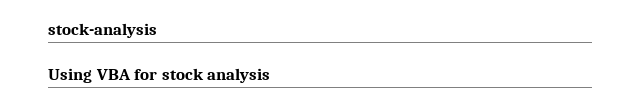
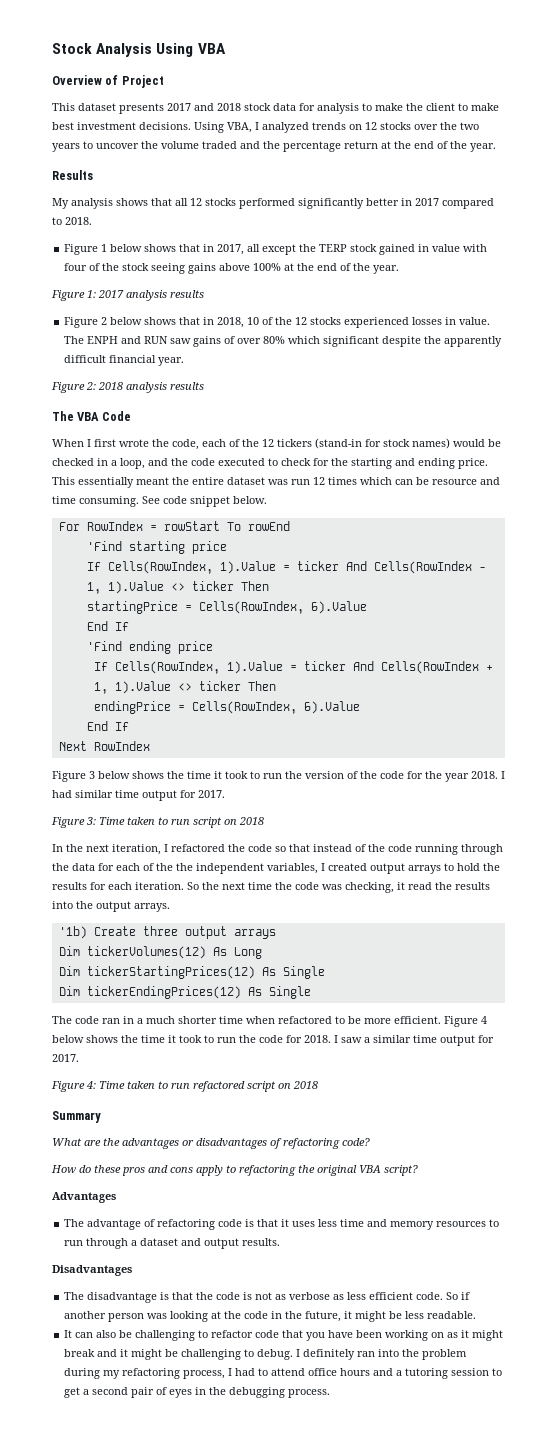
[48,23,157,38] stock-analysis // -> [52,43,153,57] Stock Analysis
[134,68,271,83] for stock analysis -> [52,75,164,88] [52,103,499,114] [52,122,479,133] [52,141,496,152] [52,170,93,180] [52,198,494,209] [52,217,92,225] [64,244,488,255] [64,263,400,274] [51,290,204,301] [64,317,491,328] [64,336,503,347] [64,355,185,366] [51,382,204,393] [52,411,131,421] [52,438,501,450] [52,458,488,469] [52,477,500,488] [52,496,267,507] [58,521,290,531] [86,541,227,554] [86,561,486,574] [86,581,269,594] [86,601,367,614] [86,621,129,631] [86,641,213,654] [93,661,493,674] [93,681,276,694] [93,701,360,714] [86,721,129,731] [58,741,150,751] [52,771,505,782] [52,790,225,801] [51,817,264,828] [52,844,503,855] [52,863,500,874] [52,882,490,893] [52,901,170,912] [58,926,276,939] [58,946,262,959] [58,966,325,979] [58,986,311,999] [52,1016,487,1027] [52,1035,494,1046] [52,1054,79,1062] [51,1081,318,1092] [52,1111,101,1123] [52,1138,370,1149] [51,1165,418,1176] [52,1192,116,1203] [64,1219,500,1230] [64,1238,281,1249] [52,1265,132,1276] [64,1292,471,1303] [64,1311,477,1322] [64,1330,504,1341] [64,1349,468,1360] [64,1368,503,1379] [64,1387,331,1398] // Overview of Project // This dataset presents 2017 and 2018 stock data for analysis to make the client to make best investment decisions. Using VBA, I analyzed trends on 12 stocks over the two years to uncover the volume traded and the percentage return at the end of the year. // Results // My analysis shows that all 12 stocks performed significantly better in 2017 compared to 2018. // Figure 1 below shows that in 2017, all except the TERP stock gained in value with four of the stock seeing gains above 100% at the end of the year. // Figure 1: 2017 analysis results // Figure 2 below shows that in 2018, 10 of the 12 stocks experienced losses in value. The ENPH and RUN saw gains of over 80% which significant despite the apparently difficult financial year. // Figure 2: 2018 analysis results // The VBA Code // When I first wrote the code, each of the 12 tickers (stand-in for stock names) would be checked in a loop, and the code executed to check for the starting and ending price. This essentially meant the entire dataset was run 12 times which can be resource and time consuming. See code snippet below. // For RowIndex = rowStart To rowEnd // 'Find starting price // If Cells(RowIndex, 1).Value = ticker And Cells(RowIndex - 1, 1).Value <> ticker Then // startingPrice = Cells(RowIndex, 6).Value // End If // 'Find ending price // If Cells(RowIndex, 1).Value = ticker And Cells(RowIndex + 1, 1).Value <> ticker Then // endingPrice = Cells(RowIndex, 6).Value // End If // Next RowIndex // Figure 3 below shows the time it took to run the version of the code for the year 2018. I had similar time output for 2017. // Figure 3: Time taken to run script on 2018 // In the next iteration, I refactored the code so that instead of the code running through the data for each of the the independent variables, I created output arrays to hold the results for each iteration. So the next time the code was checking, it read the results into the output arrays. // '1b) Create three output arrays // Dim tickerVolumes(12) As Long // Dim tickerStartingPrices(12) As Single // Dim tickerEndingPrices(12) As Single // The code ran in a much shorter time when refactored to be more efficient. Figure 4 below shows the time it took to run the code for 2018. I saw a similar time output for 2017. // Figure 4: Time taken to run refactored script on 2018 // Summary // What are the advantages or disadvantages of refactoring code? // How do these pros and cons apply to refactoring the original VBA script? // Advantages // The advantage of refactoring code is that it uses less time and memory resources to run through a dataset and output results. // Disadvantages // The disadvantage is that the code is not as verbose as less efficient code. So if another person was looking at the code in the future, it might be less readable. // It can also be challenging to refactor code that you have been working on as it might break and it might be challenging to debug. I definitely ran into the problem during my refactoring process, I had to attend office hours and a tutoring session to get a second pair of eyes in the debugging process.

